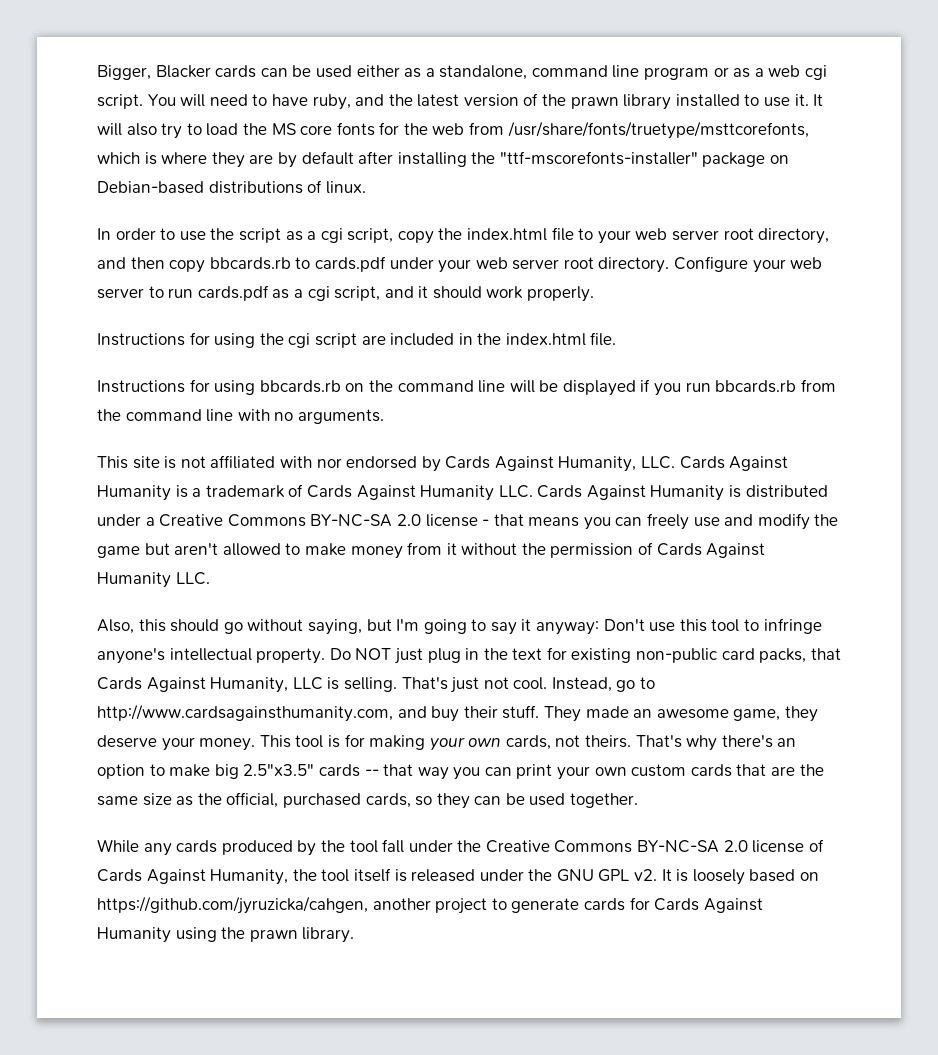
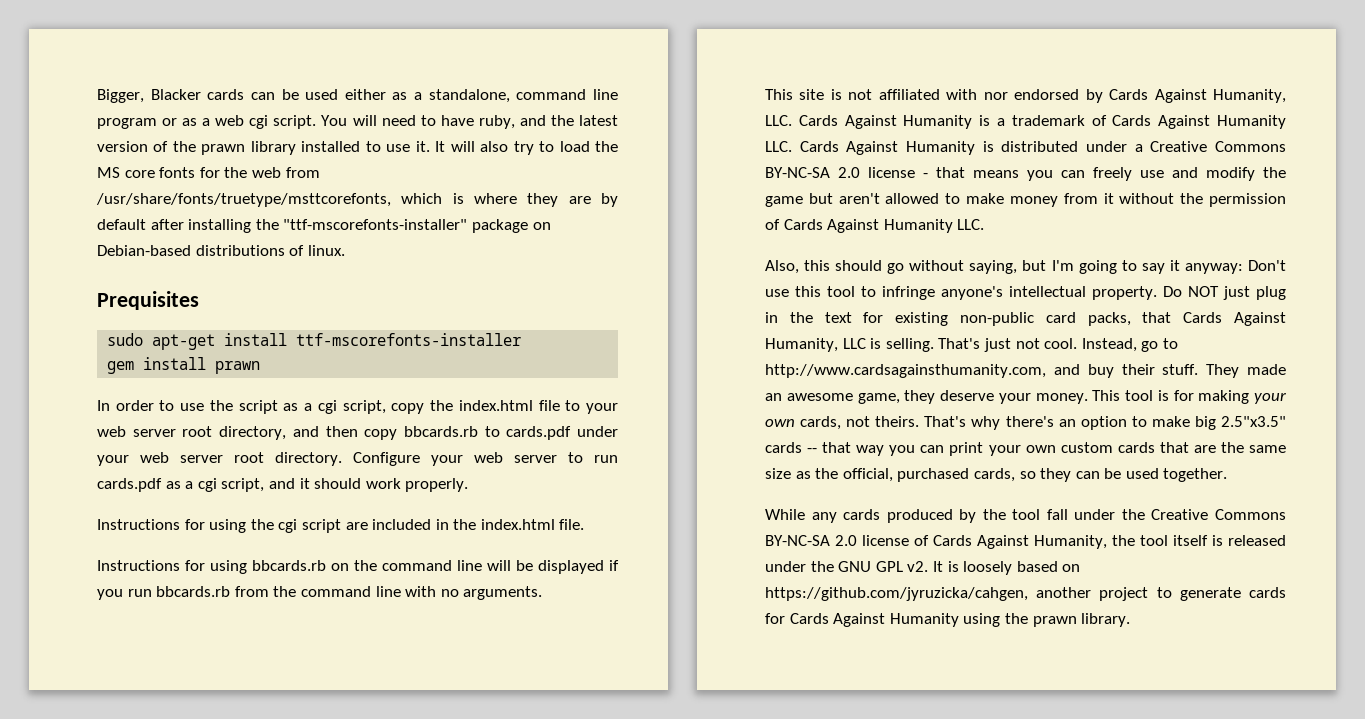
(366, 187) none -> [97,291,199,310] [107,333,522,350] [107,357,261,374] // Prequisites // sudo apt-get install ttf-mscorefonts-installer // gem install prawn

